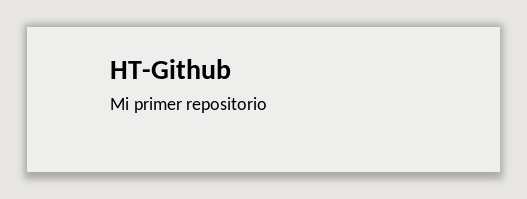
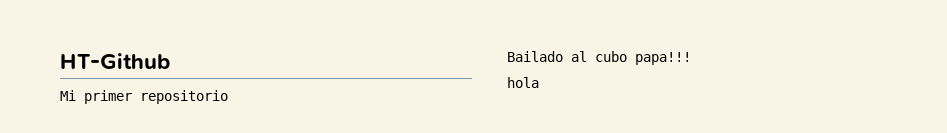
(268, 105) none -> [507,51,691,65] [507,77,539,88] // Bailado al cubo papa!!! // hola

